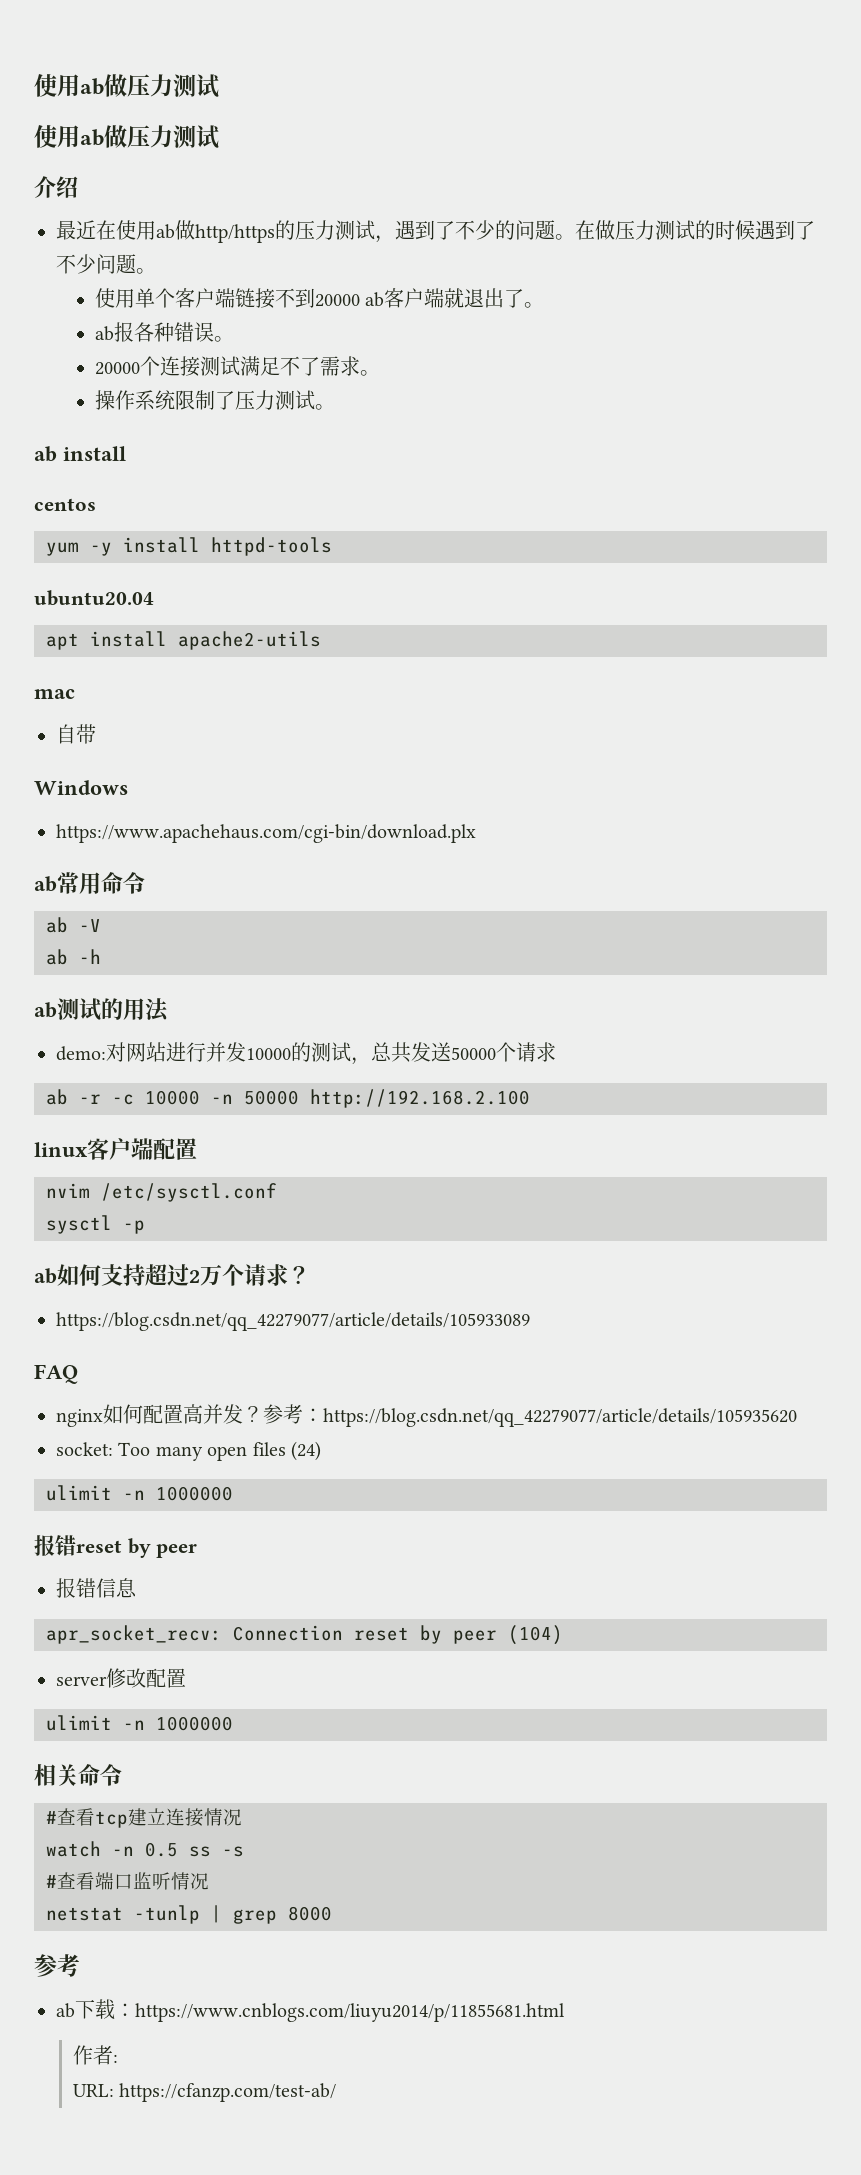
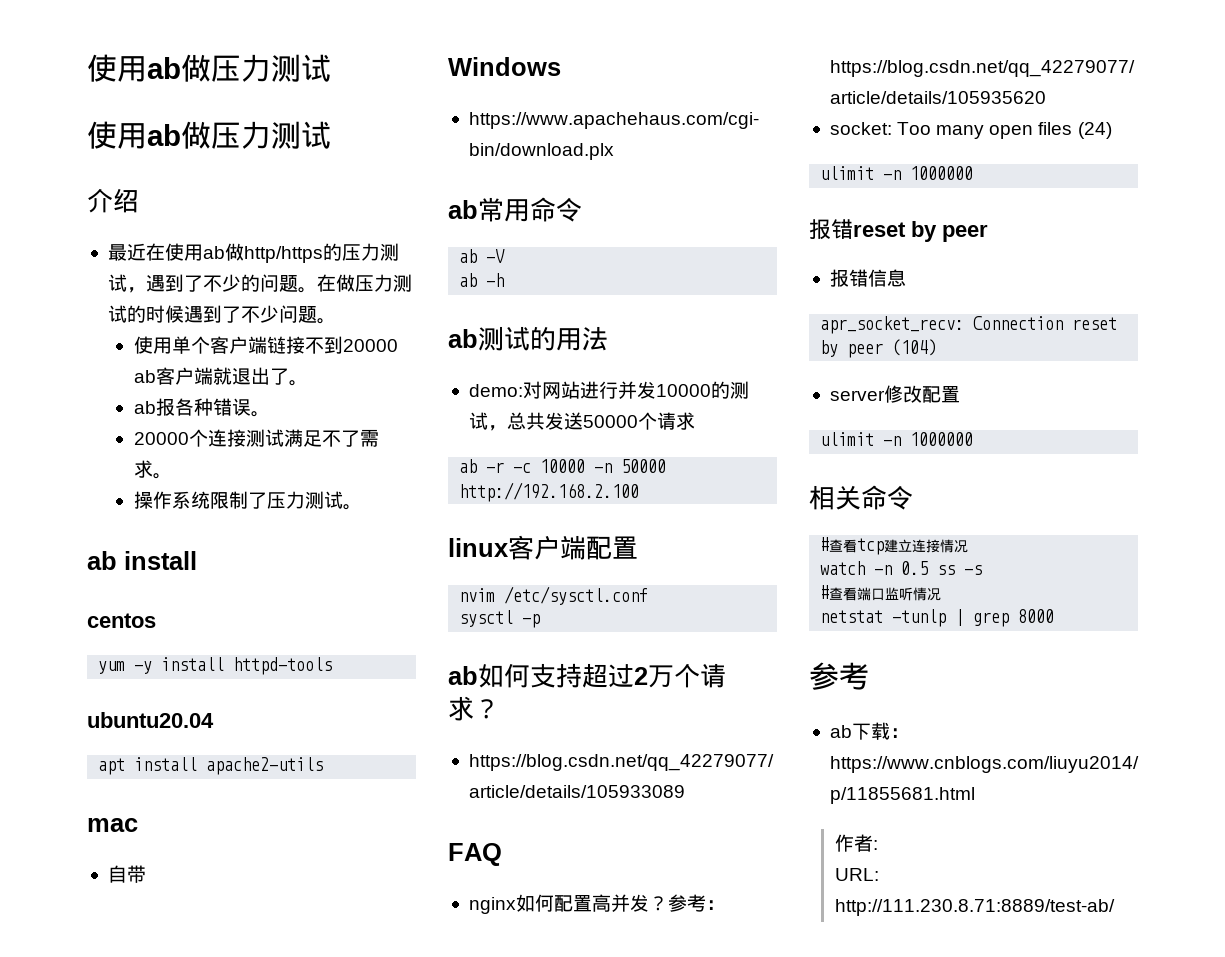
[119,2083,337,2102] https://cfanzp.com/test-ab/ -> [834,899,1115,916] http://111.230.8.71:8889/test-ab/

